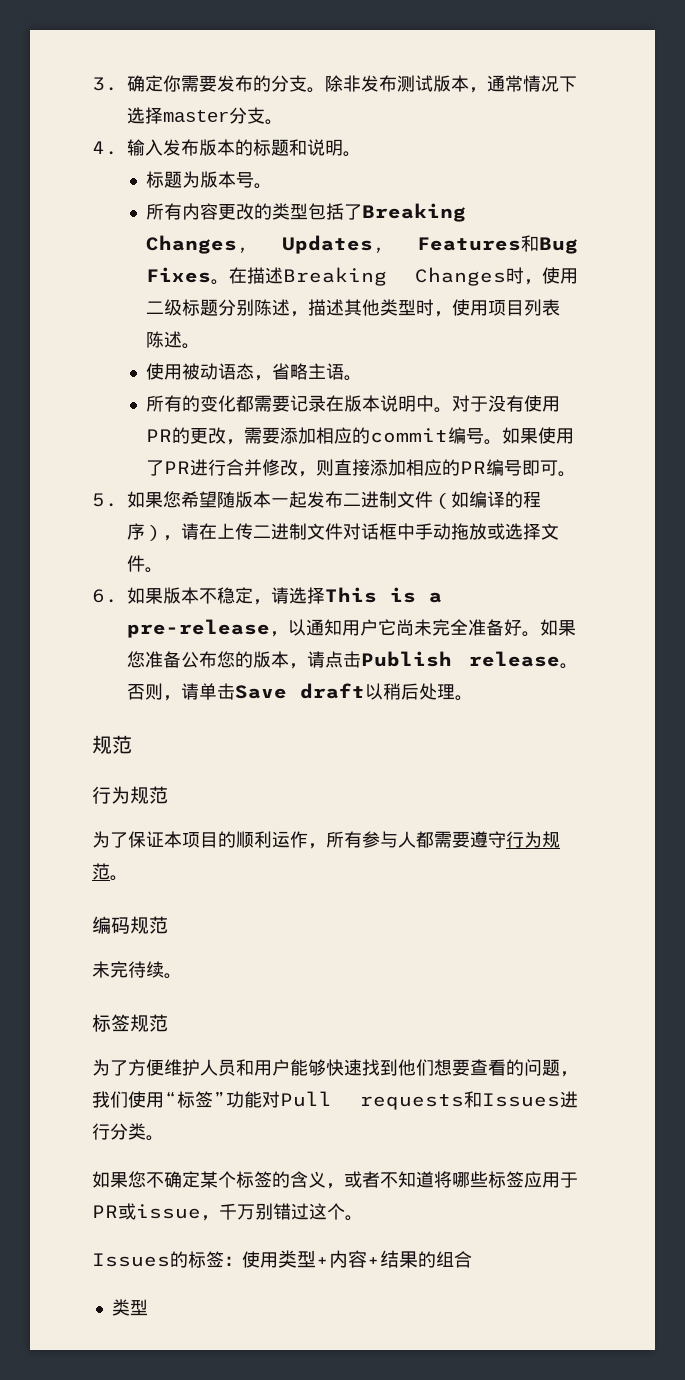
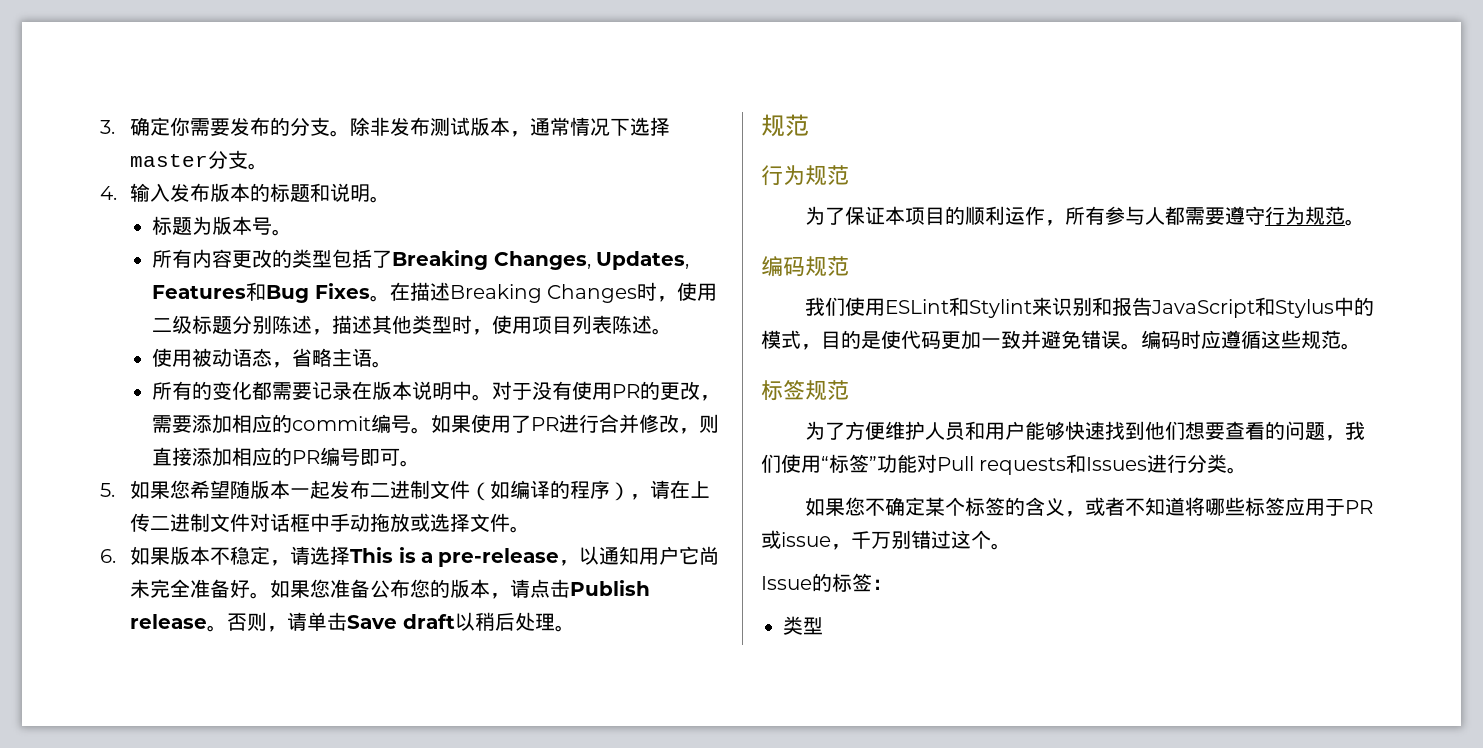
[92,961,164,978] 未完待续 -> [805,297,1375,318] [761,330,1341,350] 我们使用ESLint和Stylint来识别和报告JavaScript和Stylus中的模式，目的是使代码更加一致并避免错误。编码时应遵循这些规范
[92,1253,170,1267] Issues -> [761,576,812,590] Issue
[242,1250,472,1268] 使用类型+内容+结果的组合 -> (892, 584) none

